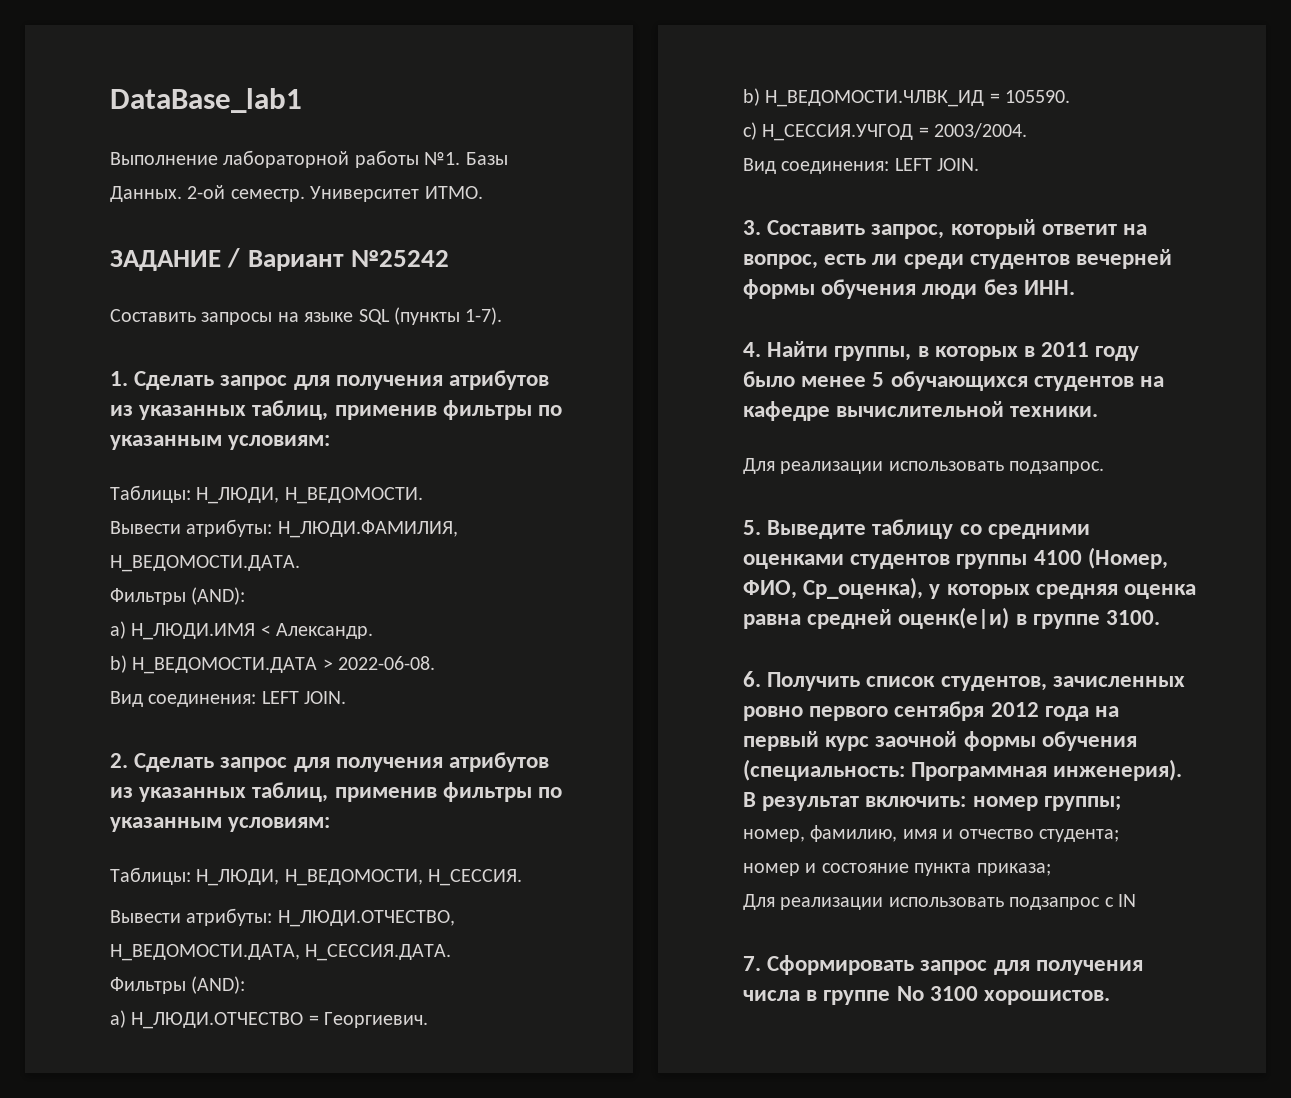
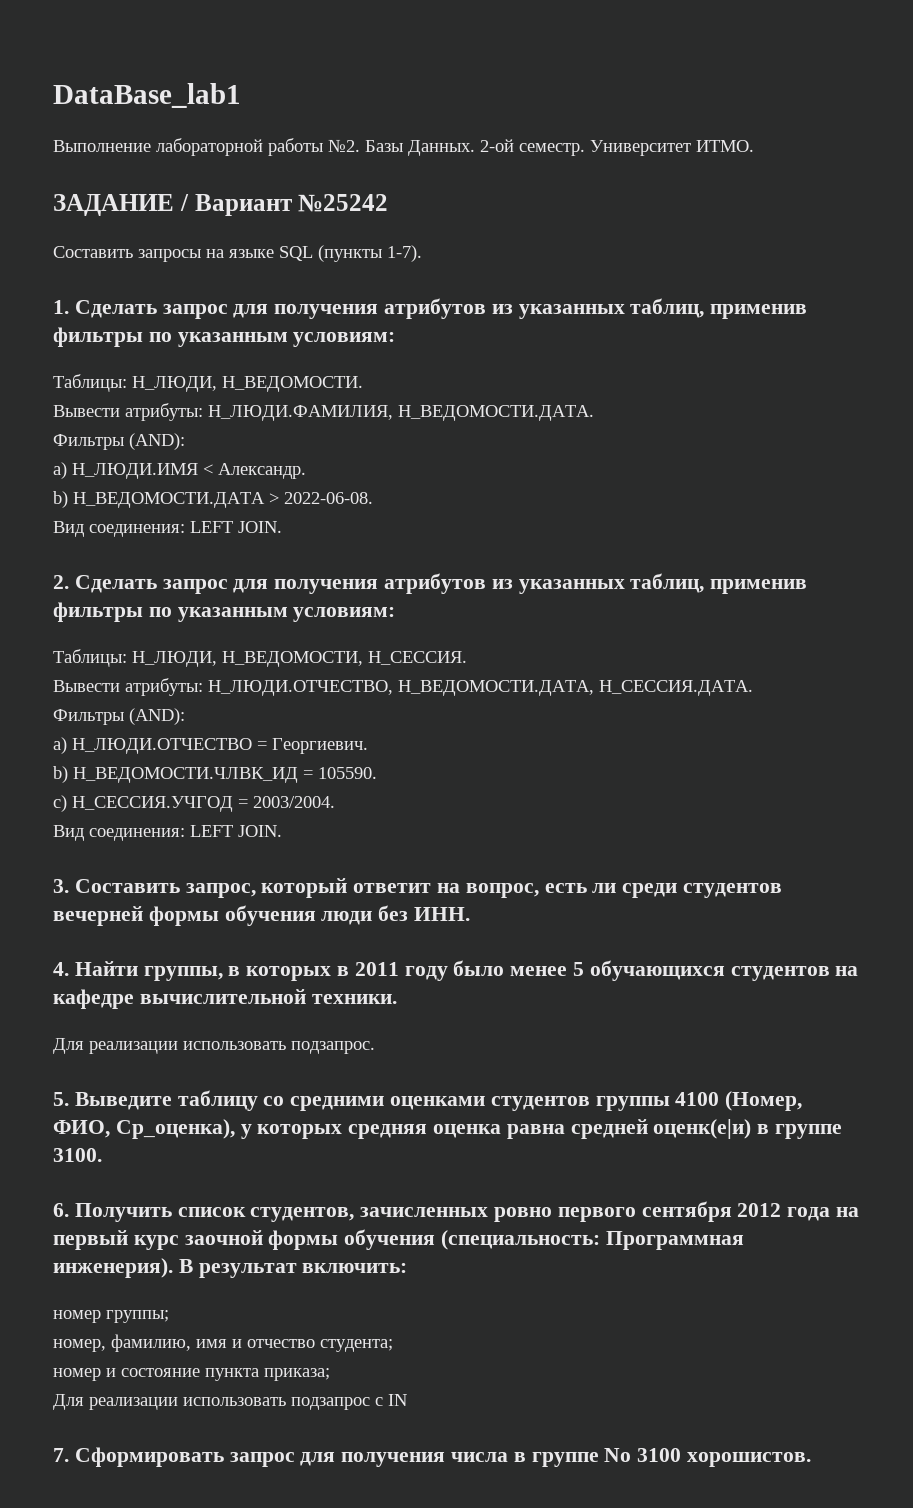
[424,152,461,165] №1. -> [328,139,360,152] №2.
(967, 801) none -> (408, 1268) //

